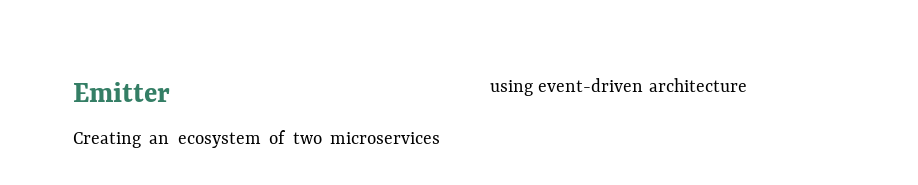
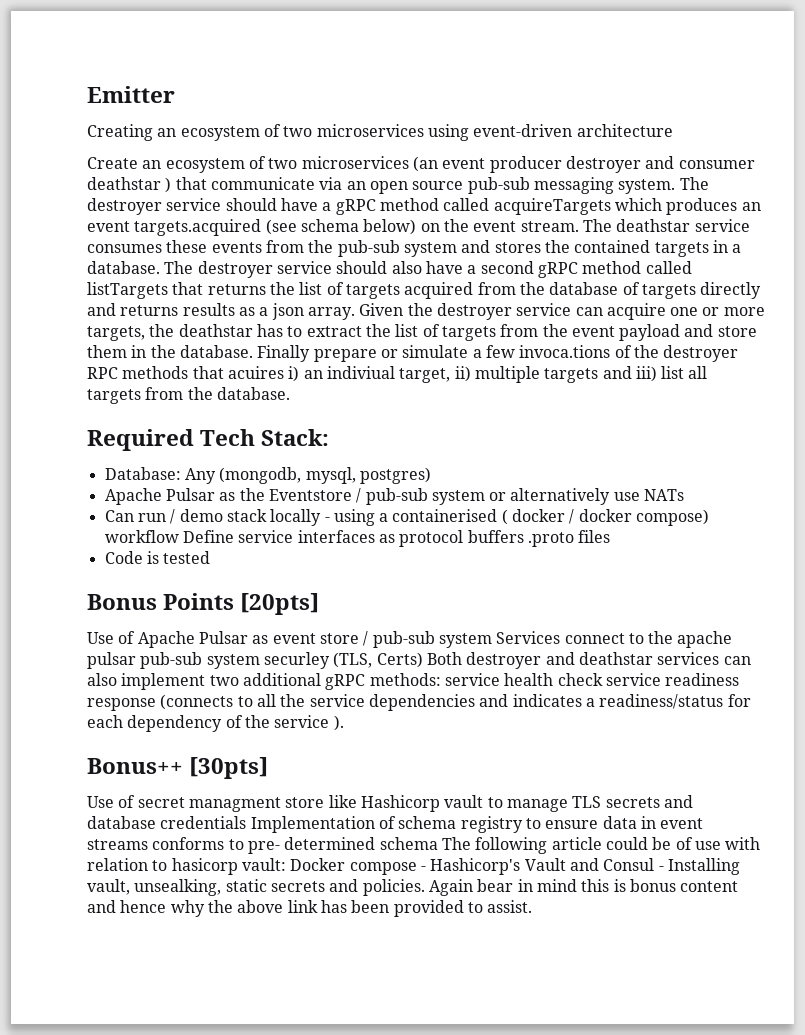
(747, 85) none -> [87,156,755,173] [87,177,709,194] [87,198,761,215] [87,219,750,236] [87,240,742,257] [87,261,692,278] [87,282,762,299] [87,303,765,320] [87,324,757,341] [87,345,739,362] [87,366,708,383] [87,387,290,404] [87,429,330,451] [104,467,431,484] [104,488,685,505] [104,509,710,526] [104,530,611,547] [104,551,211,564] [87,593,320,615] [87,631,733,648] [87,652,751,669] [87,673,740,690] [87,694,751,711] [87,715,344,732] [87,757,269,779] [87,795,693,812] [87,816,704,833] [87,837,761,854] [87,858,740,875] [87,879,739,896] [87,900,533,917] // Create an ecosystem of two microservices (an event producer destroyer and consumer deathstar ) that communicate via an open source pub-sub messaging system. The destroyer service should have a gRPC method called acquireTargets which produces an event targets.acquired (see schema below) on the event stream. The deathstar service consumes these events from the pub-sub system and stores the contained targets in a database. The destroyer service should also have a second gRPC method called listTargets that returns the list of targets acquired from the database of targets directly and returns results as a json array. Given the destroyer service can acquire one or more targets, the deathstar has to extract the list of targets from the event payload and store them in the database. Finally prepare or simulate a few invoca.tions of the destroyer RPC methods that acuires i) an indiviual target, ii) multiple targets and iii) list all targets from the database. // Required Tech Stack: // Database: Any (mongodb, mysql, postgres) // Apache Pulsar as the Eventstore / pub-sub system or alternatively use NATs // Can run / demo stack locally - using a containerised ( docker / docker compose) workflow Define service interfaces as protocol buffers .proto files // Code is tested // Bonus Points [20pts] // Use of Apache Pulsar as event store / pub-sub system Services connect to the apache pulsar pub-sub system securley (TLS, Certs) Both destroyer and deathstar services can also implement two additional gRPC methods: service health check service readiness response (connects to all the service dependencies and indicates a readiness/status for each dependency of the service ). // Bonus++ [30pts] // Use of secret managment store like Hashicorp vault to manage TLS secrets and database credentials Implementation of schema registry to ensure data in event streams conforms to pre- determined schema The following article could be of use with relation to hasicorp vault: Docker compose - Hashicorp's Vault and Consul - Installing vault, unsealking, static secrets and policies. Again bear in mind this is bonus content and hence why the above link has been provided to assist.

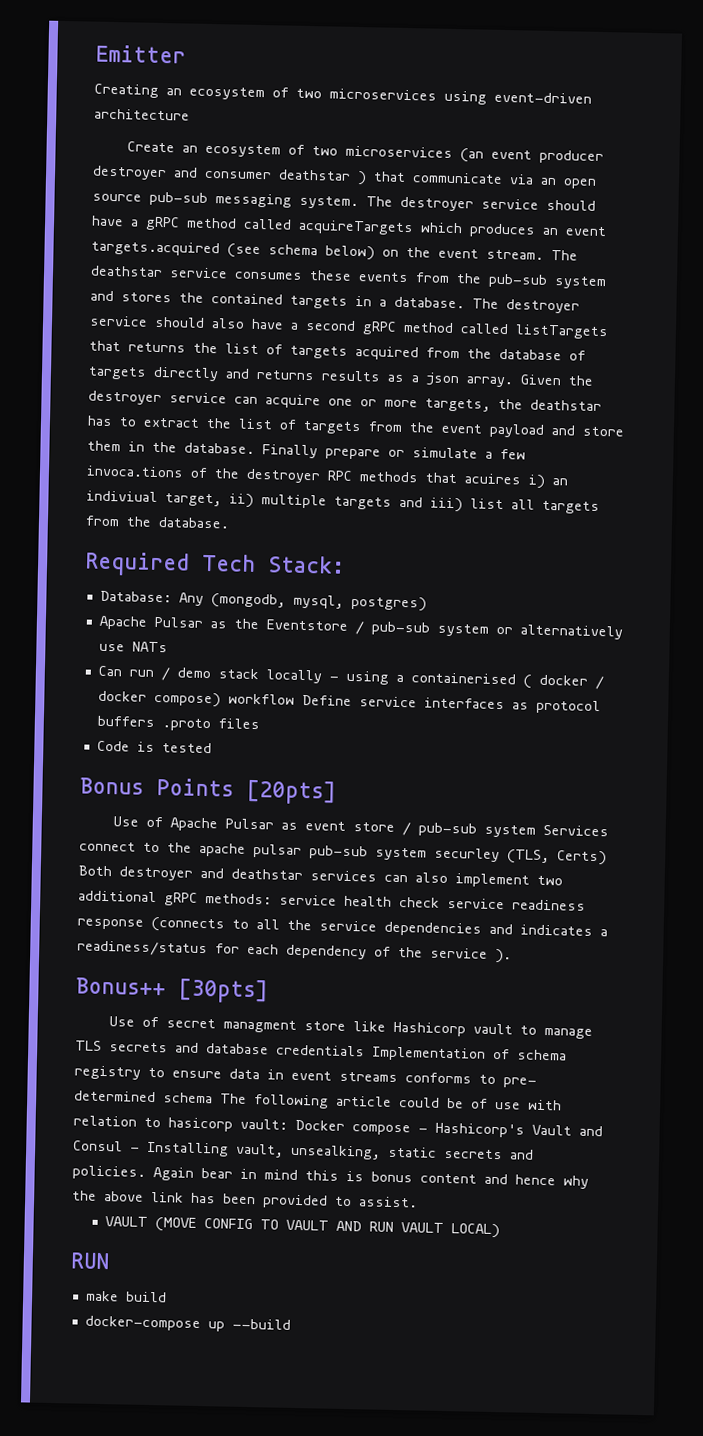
(533, 906) none -> [104,1216,500,1239] [70,1252,110,1270] [85,1290,167,1303] [84,1315,291,1332] // VAULT (MOVE CONFIG TO VAULT AND RUN VAULT LOCAL) // RUN // make build // docker-compose up --build

